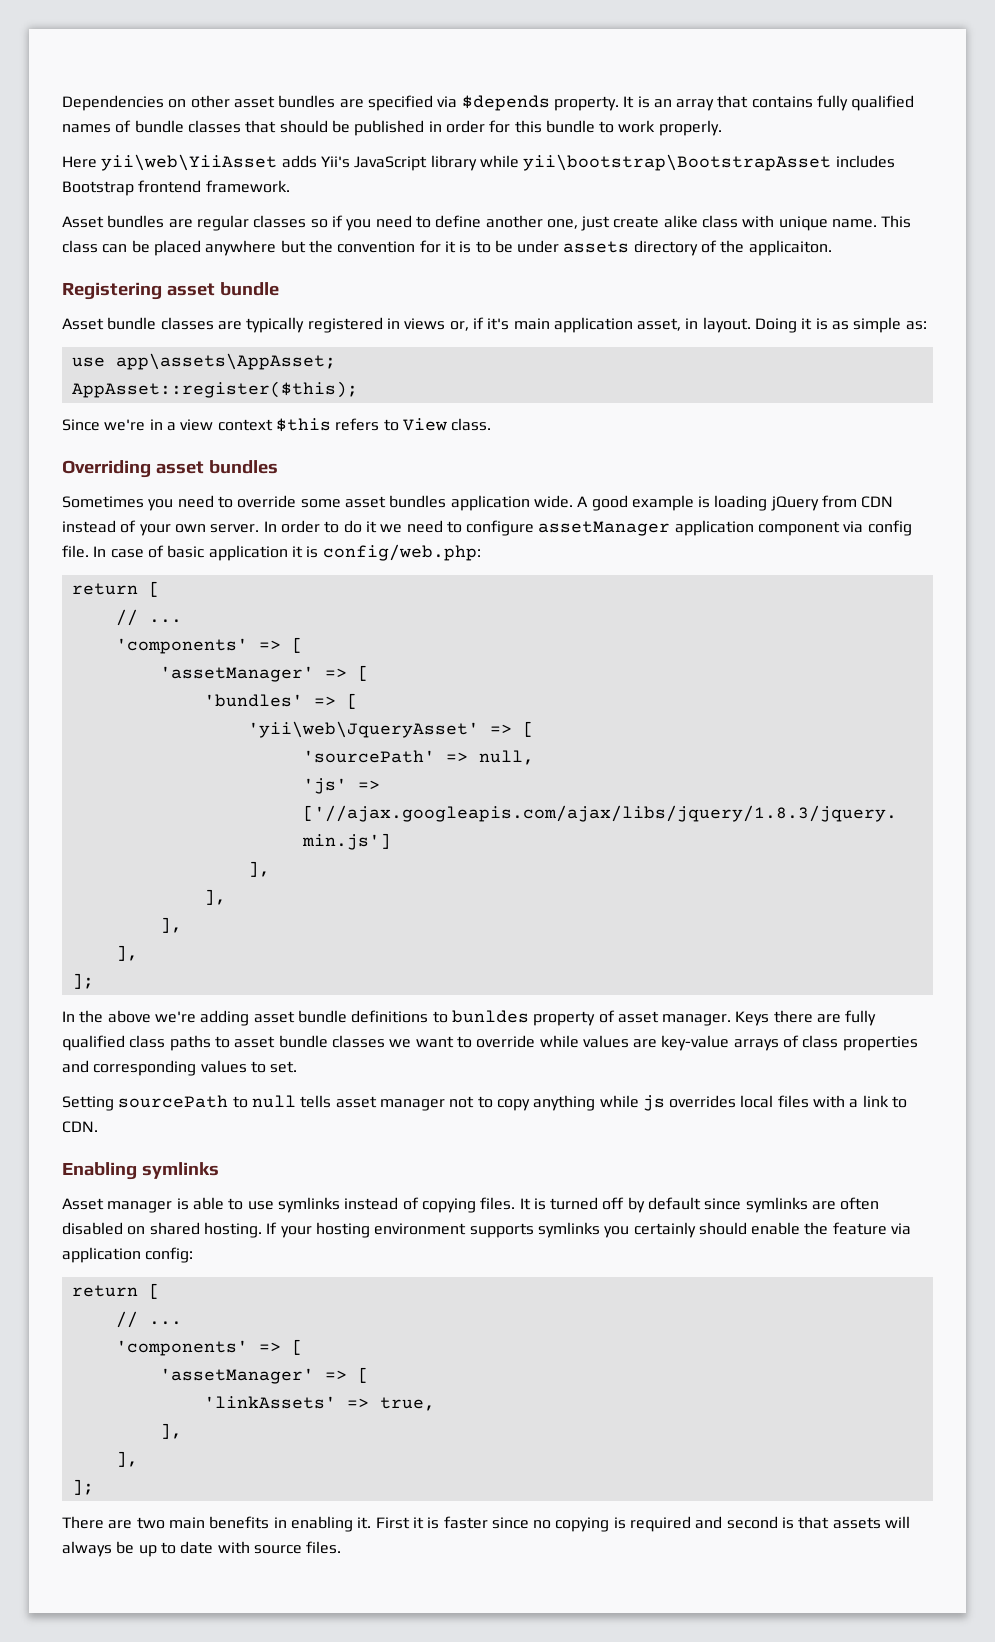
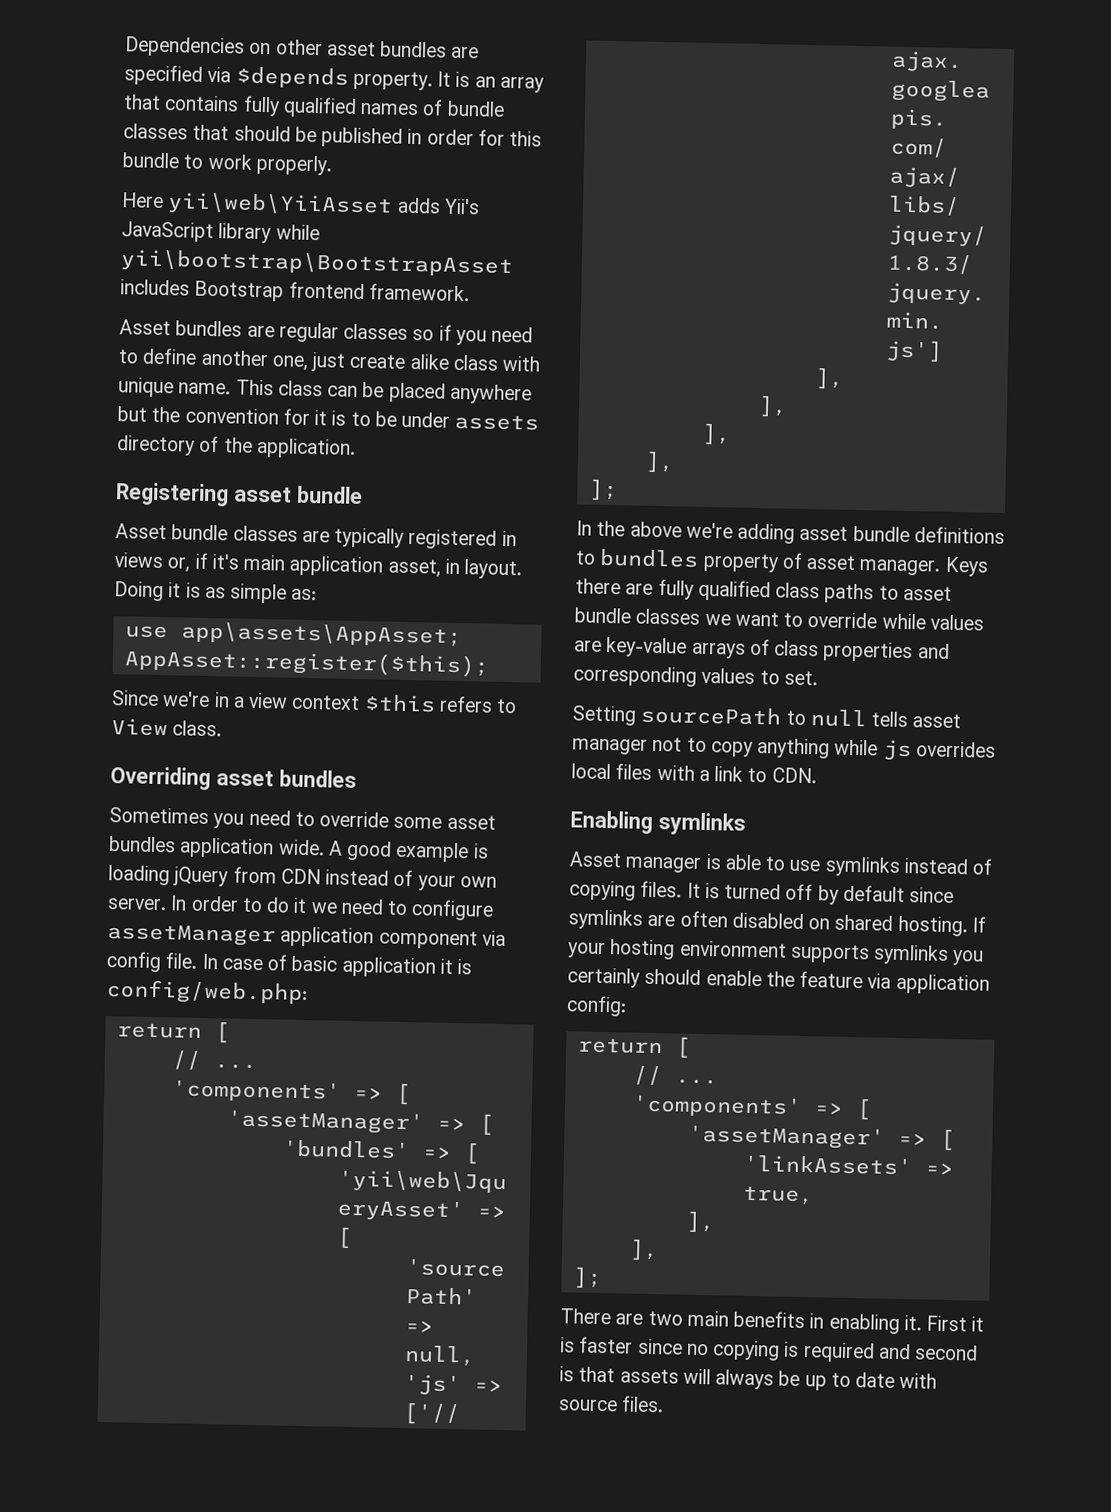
[748,240,832,256] applicaiton. -> [255,437,356,459] application.
[451,1010,529,1023] bunldes -> [599,548,700,568] bundles

